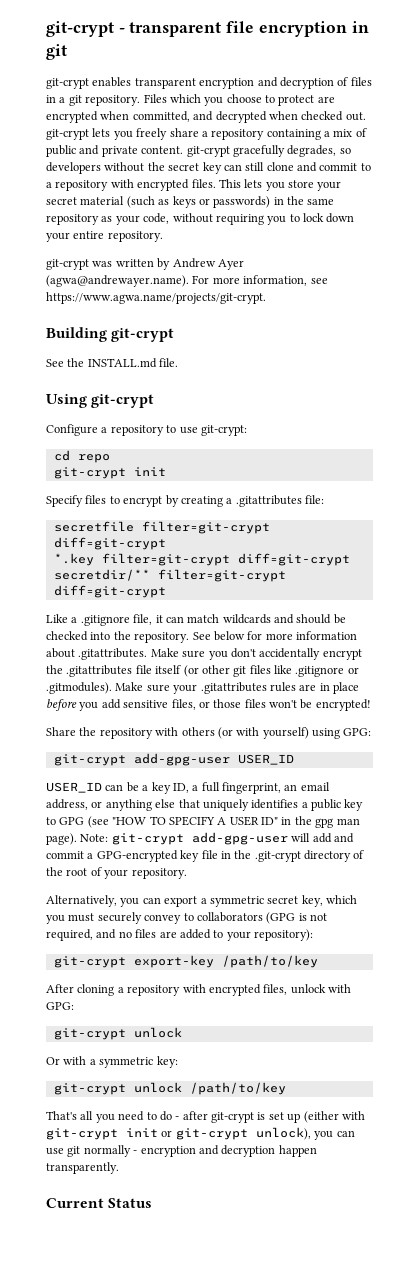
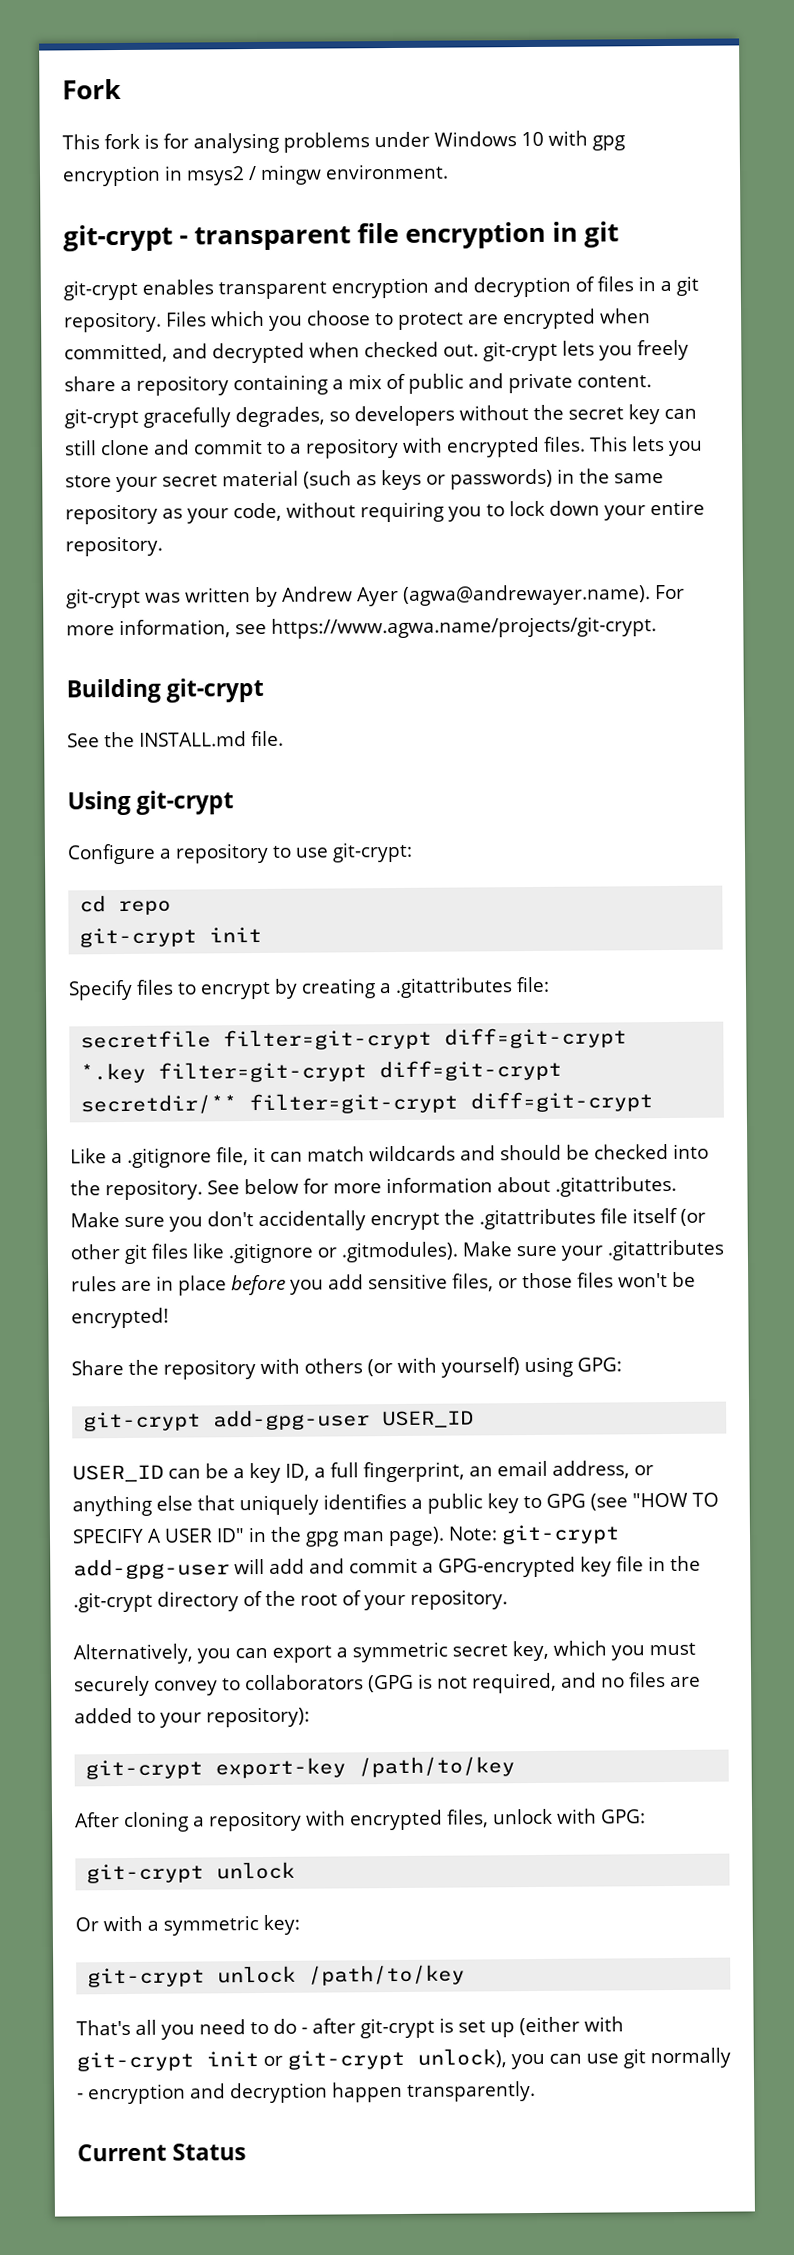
(46, 29) none -> [62,78,122,100] [62,130,625,154] [62,163,449,187] Fork // This fork is for analysing problems under Windows 10 with gpg encryption in msys2 / mingw environment. //

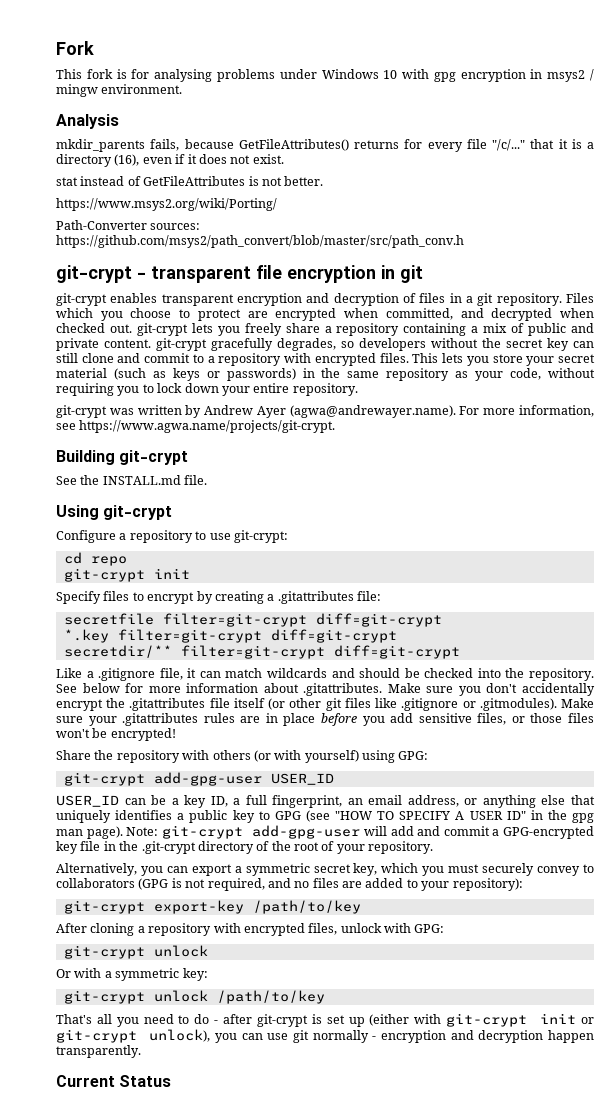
(449, 171) none -> [56,114,119,129] [56,139,594,152] [56,154,284,167] [56,176,324,186] [56,198,277,211] [56,220,201,230] [56,235,464,248] // Analysis // mkdir_parents fails, because GetFileAttributes() returns for every file "/c/..." that it is a directory (16), even if it does not exist. // stat instead of GetFileAttributes is not better. // https://www.msys2.org/wiki/Porting/ // Path-Converter sources: https://github.com/msys2/path_convert/blob/master/src/path_conv.h

